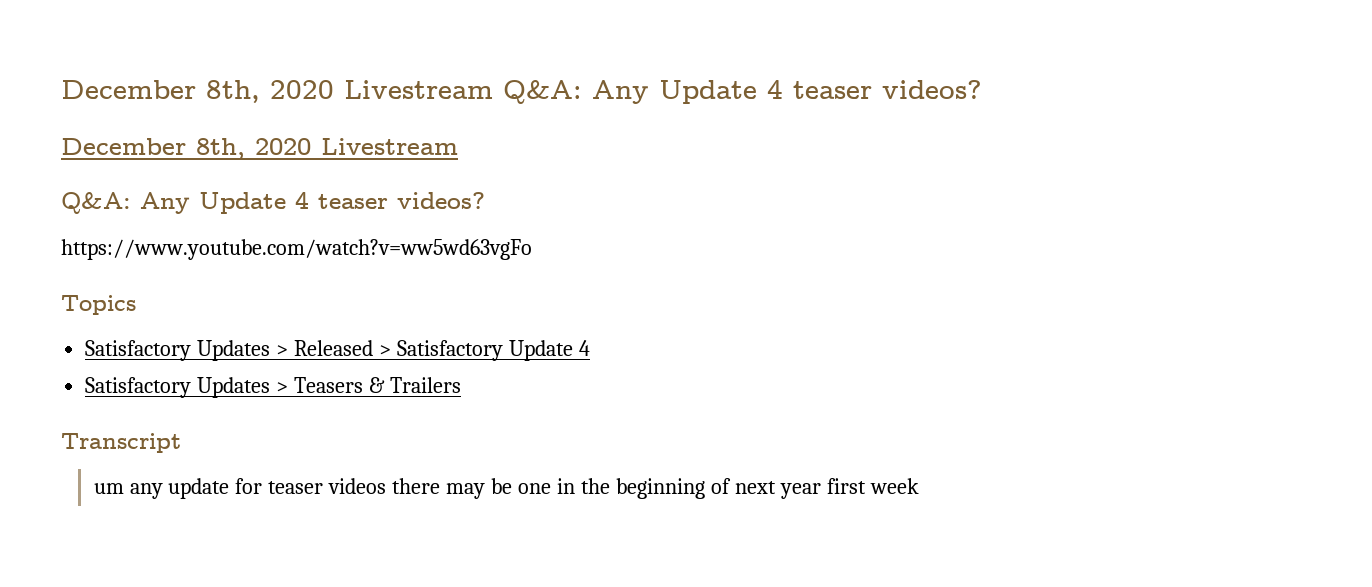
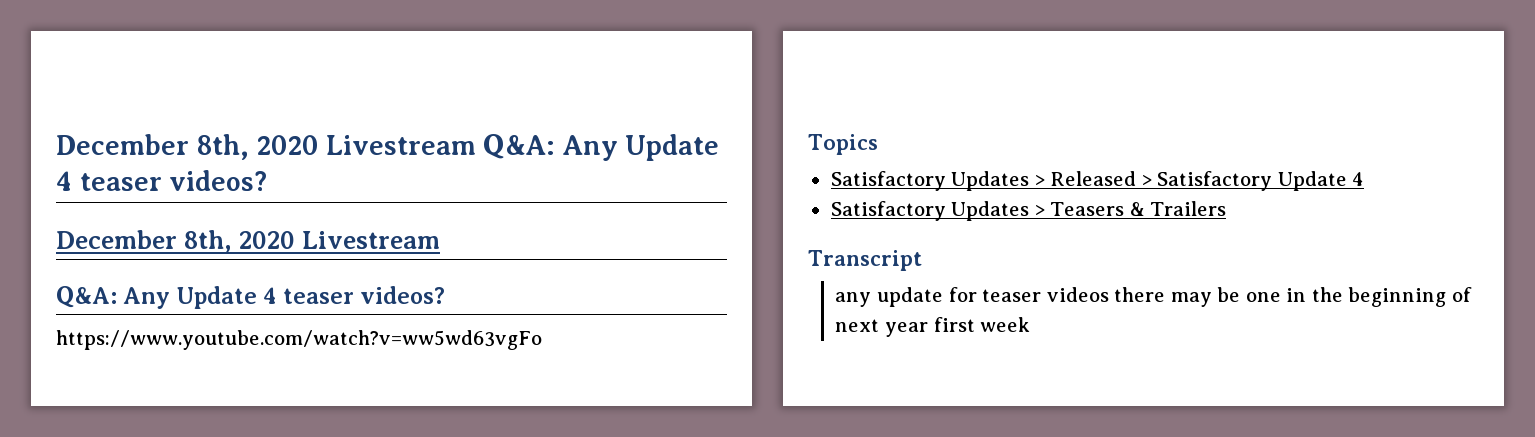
[93,483,124,494] um -> (922, 260) none

